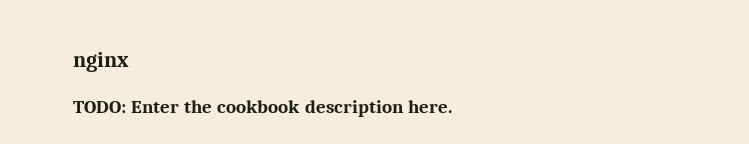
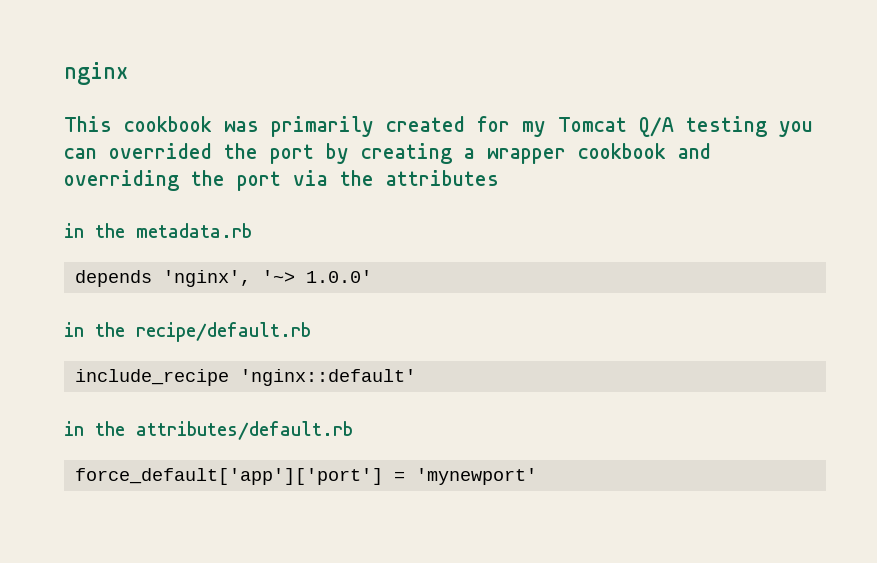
[73,100,452,117] TODO: Enter the cookbook description here. -> [64,116,813,137] [64,143,711,164] [64,170,499,191] [64,223,252,238] [74,270,372,287] [64,322,311,342] [74,369,416,386] [64,421,353,440] [74,468,537,485] This cookbook was primarily created for my Tomcat Q/A testing you can overrided the port by creating a wrapper cookbook and overriding the port via the attributes // in the metadata.rb // depends 'nginx', '~> 1.0.0' // in the recipe/default.rb // include_recipe 'nginx::default' // in the attributes/default.rb // force_default['app']['port'] = 'mynewport'

